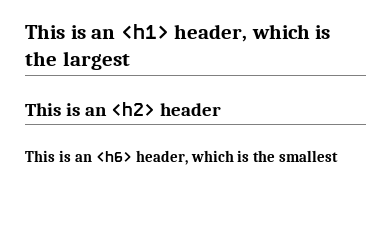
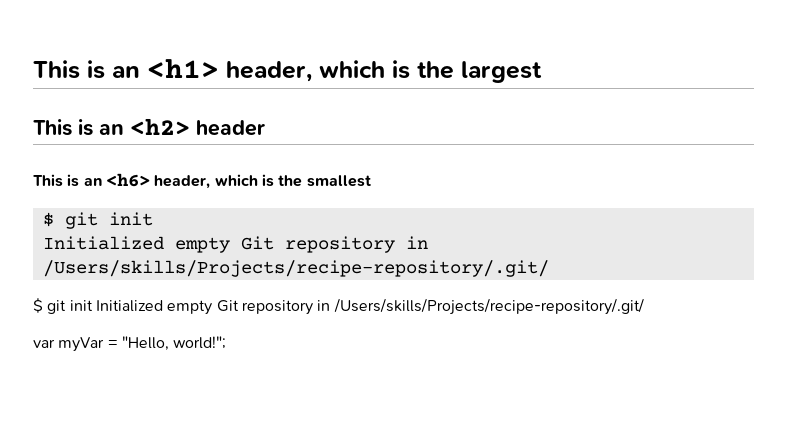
(339, 156) none -> [42,212,153,229] [42,236,428,253] [42,260,549,277] [33,298,644,315] [33,336,227,352] // $ git init // Initialized empty Git repository in /Users/skills/Projects/recipe-repository/.git/ // $ git init Initialized empty Git repository in /Users/skills/Projects/recipe-repository/.git/ // var myVar = "Hello, world!";

